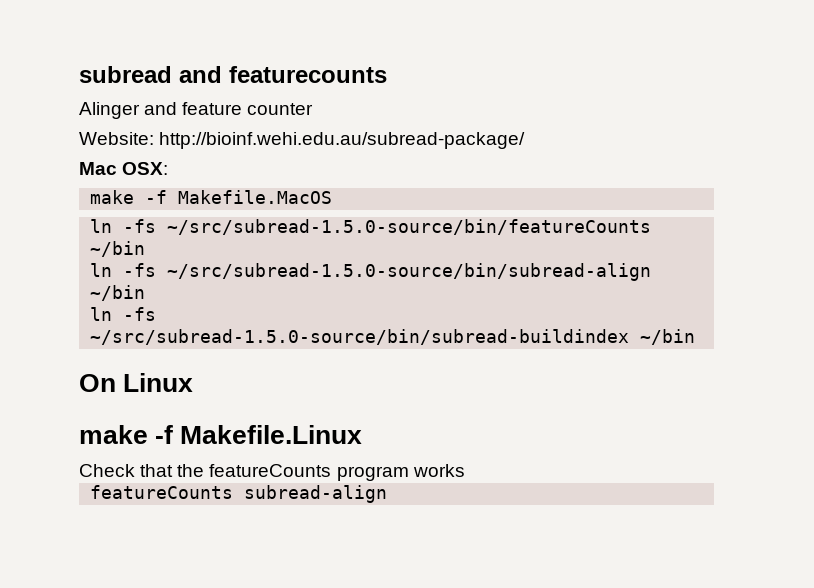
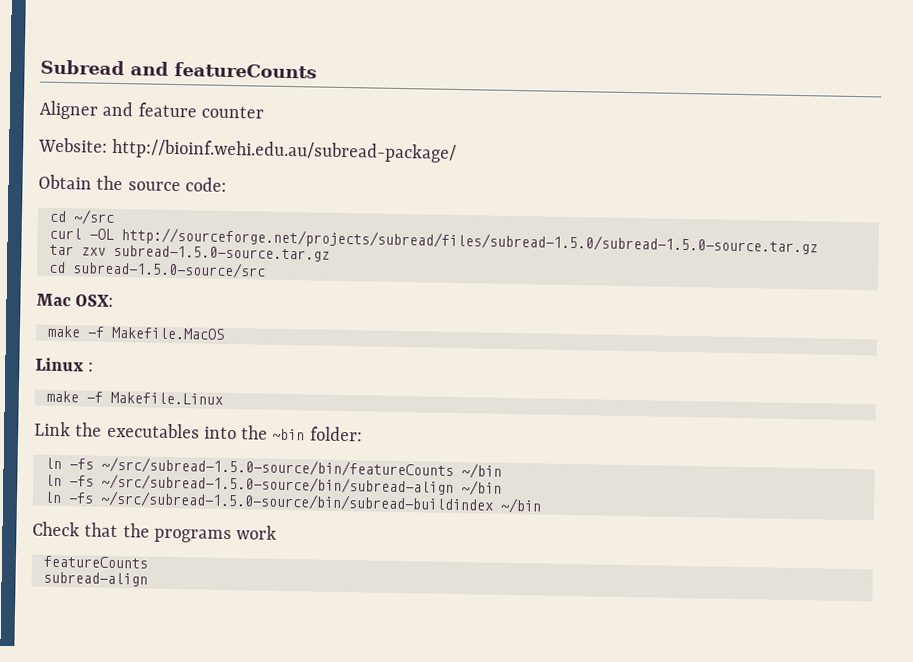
[79,66,387,83] [79,102,140,119] subread and featurecounts // Alinger -> [40,59,317,79] [39,100,98,120] Subread and featureCounts // Aligner
(526, 140) none -> [38,174,227,192] [48,209,115,225] [48,227,818,256] [48,244,330,262] [47,260,266,279] // Obtain the source code: // cd ~/src // curl -OL http://sourceforge.net/projects/subread/files/subread-1.5.0/subread-1.5.0-source.tar.gz // tar zxv subread-1.5.0-source.tar.gz // cd subread-1.5.0-source/src
(333, 197) none -> [35,357,95,372] [45,390,223,405] [34,421,363,442] // Linux : // make -f Makefile.Linux // Link the executables into the ~bin folder:
[79,373,194,392] [79,425,363,444] // On Linux // make -f Makefile.Linux -> (542, 505) none
[209,464,465,481] [90,485,234,499] featureCounts program works // featureCounts -> [153,525,278,544] [42,555,148,569] programs work // featureCounts //

